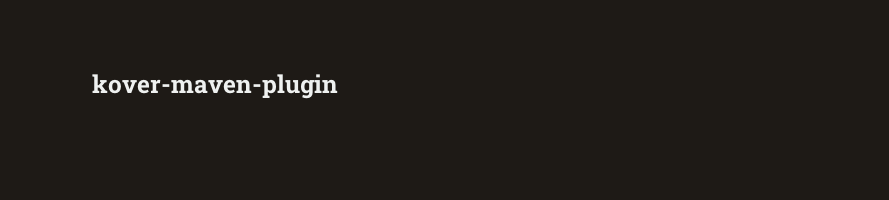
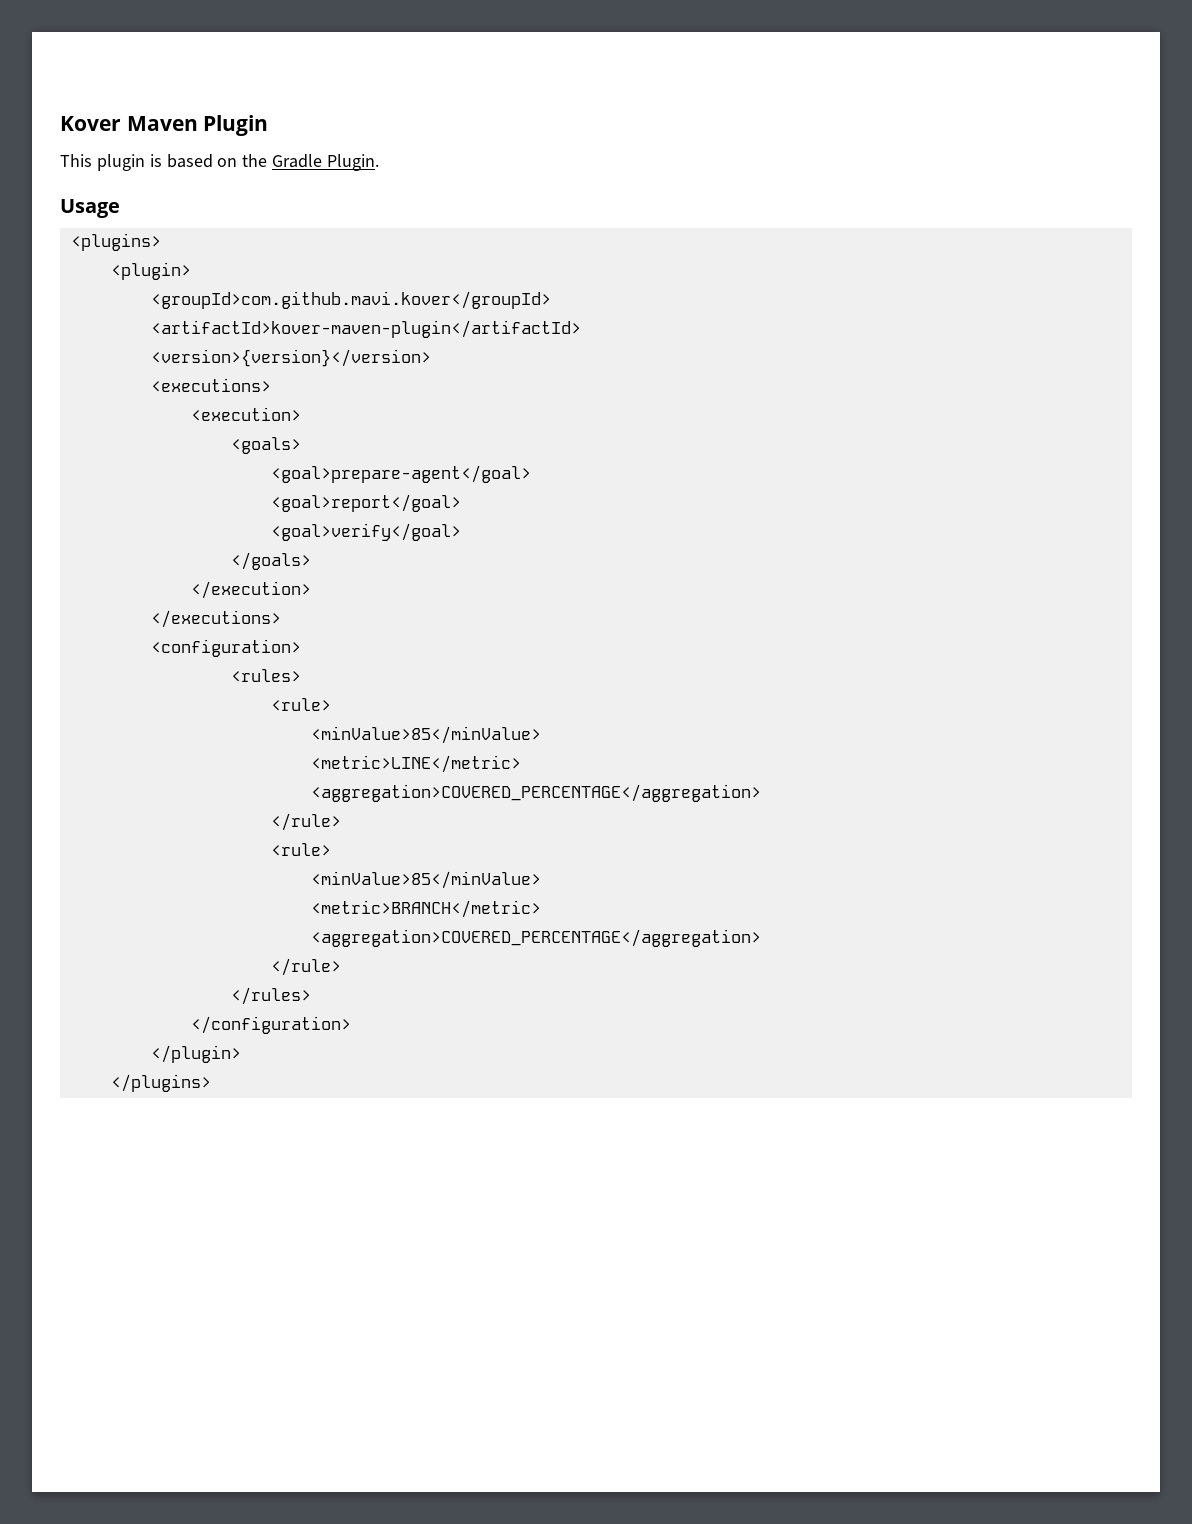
[92,74,338,99] kover-maven-plugin -> [60,115,269,136] [60,154,380,171] [60,199,120,218] [70,233,161,251] [110,262,191,280] [150,291,551,309] [150,320,581,338] [150,349,431,367] [150,378,271,392] [190,407,301,421] [230,437,301,454] [270,465,531,483] [270,494,461,512] [270,523,461,541] [230,552,311,570] [190,581,311,599] [150,610,281,628] [150,639,301,657] [230,669,301,682] [270,698,331,711] [310,726,541,744] [310,755,521,773] [310,784,761,802] [270,813,341,831] [270,843,331,856] [310,871,541,889] [310,900,541,918] [310,929,761,947] [270,958,341,976] [230,987,311,1005] [190,1016,351,1034] [150,1045,241,1063] [110,1074,211,1092] Kover Maven Plugin // This plugin is based on the Gradle Plugin. // Usage // <plugins> // <plugin> // <groupId>com.github.mavi.kover</groupId> // <artifactId>kover-maven-plugin</artifactId> // <version>{version}</version> // <executions> // <execution> // <goals> // <goal>prepare-agent</goal> // <goal>report</goal> // <goal>verify</goal> // </goals> // </execution> // </executions> // <configuration> // <rules> // <rule> // <minValue>85</minValue> // <metric>LINE</metric> // <aggregation>COVERED_PERCENTAGE</aggregation> // </rule> // <rule> // <minValue>85</minValue> // <metric>BRANCH</metric> // <aggregation>COVERED_PERCENTAGE</aggregation> // </rule> // </rules> // </configuration> // </plugin> // </plugins>

